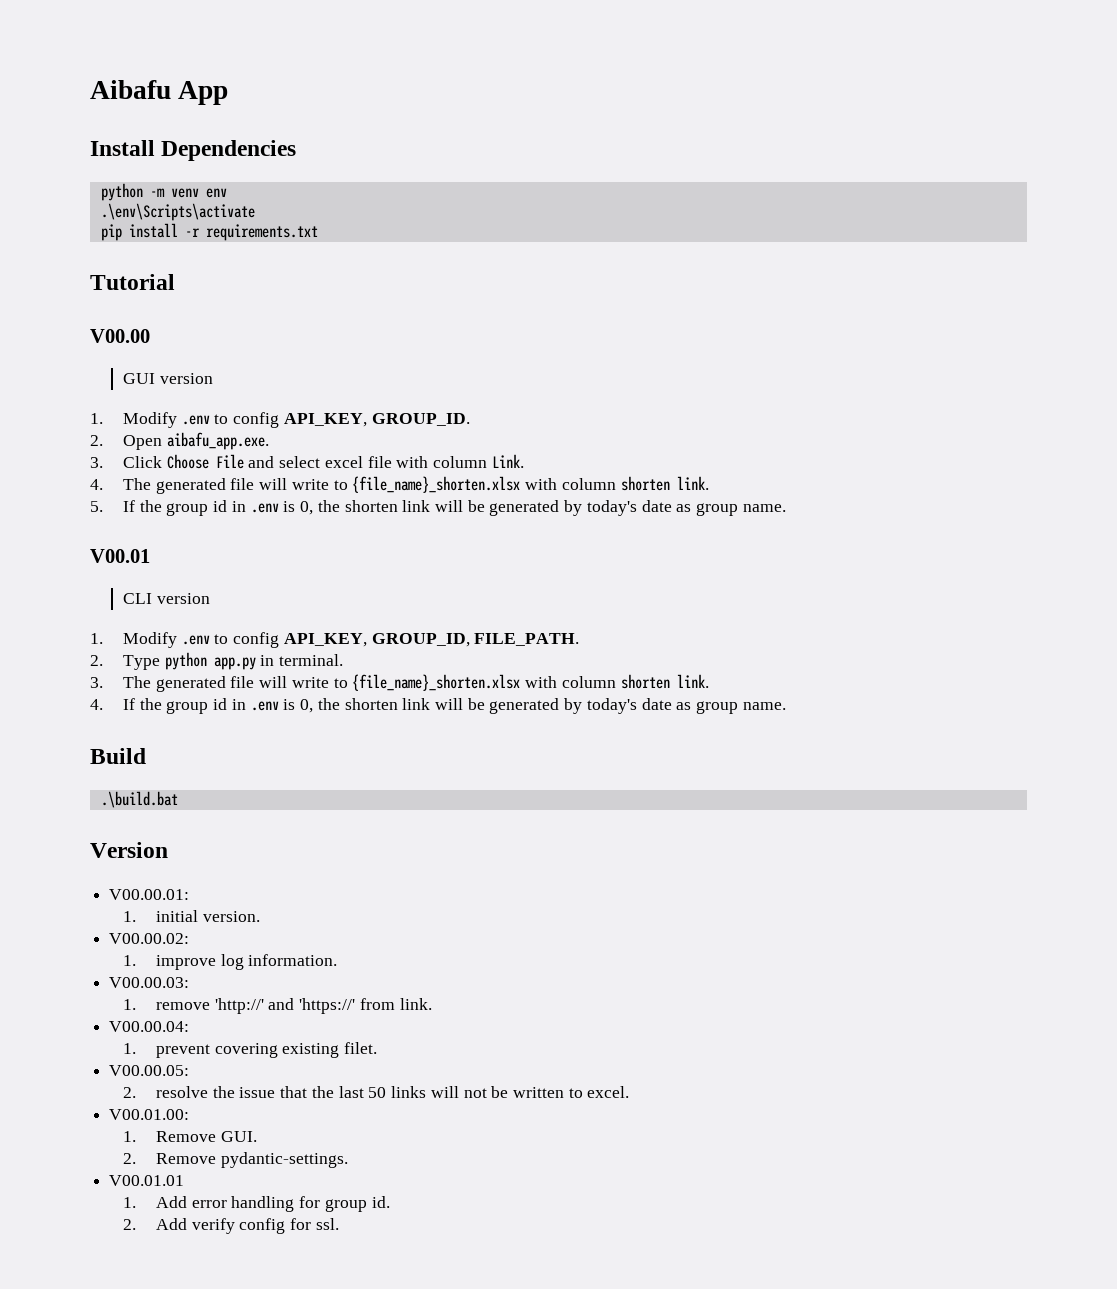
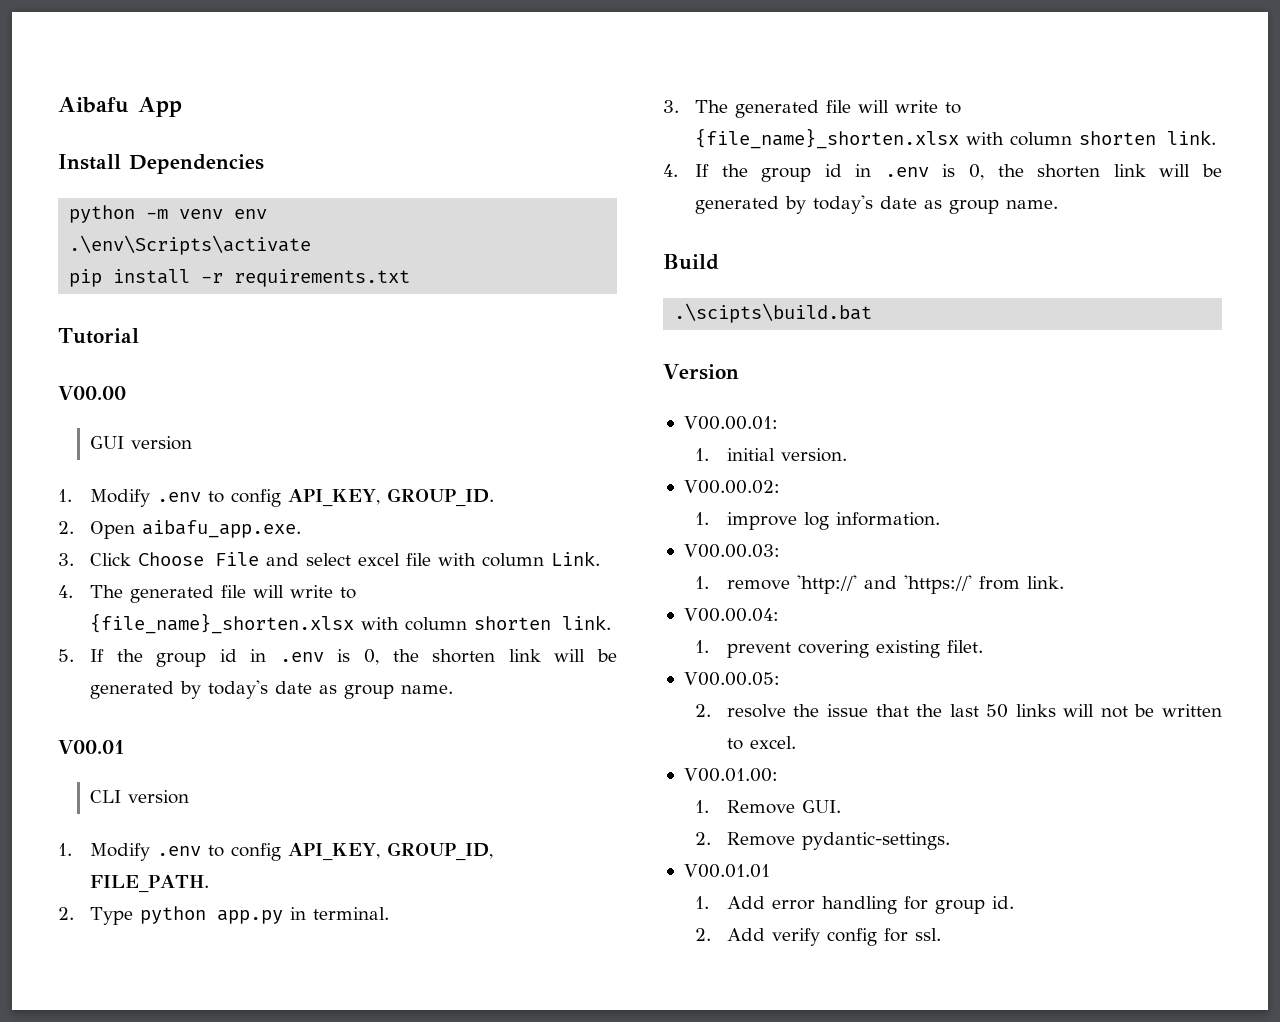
[100,791,178,808] .\build.bat -> [674,303,873,323] .\scipts\build.bat

